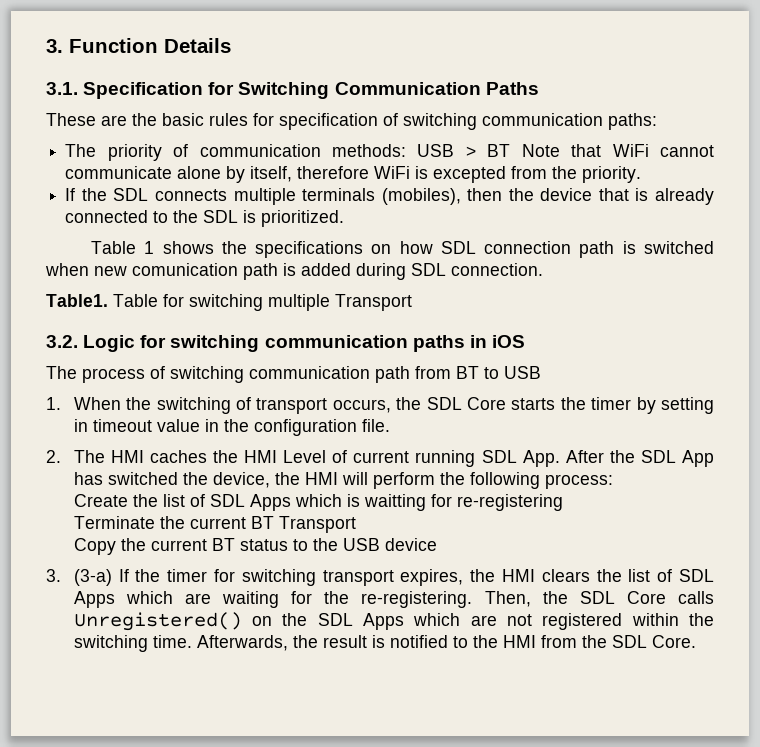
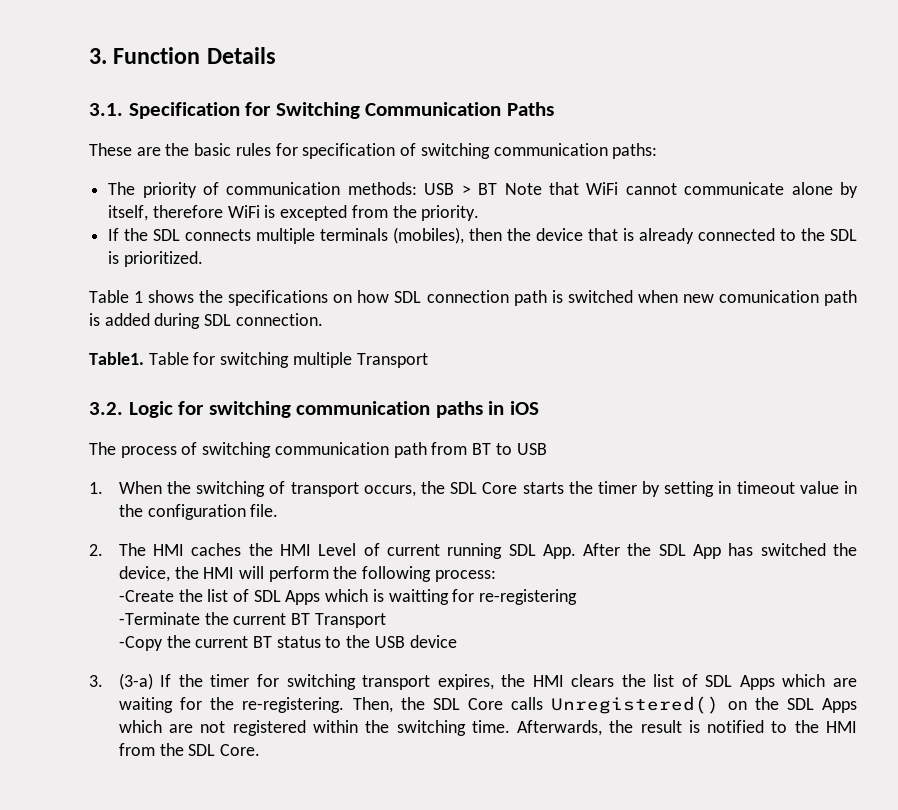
[73,494,128,507] Create -> [118,590,174,602] -Create
[73,516,155,529] Terminate -> [118,612,200,625] -Terminate
[73,538,116,555] Copy -> [118,636,163,651] -Copy

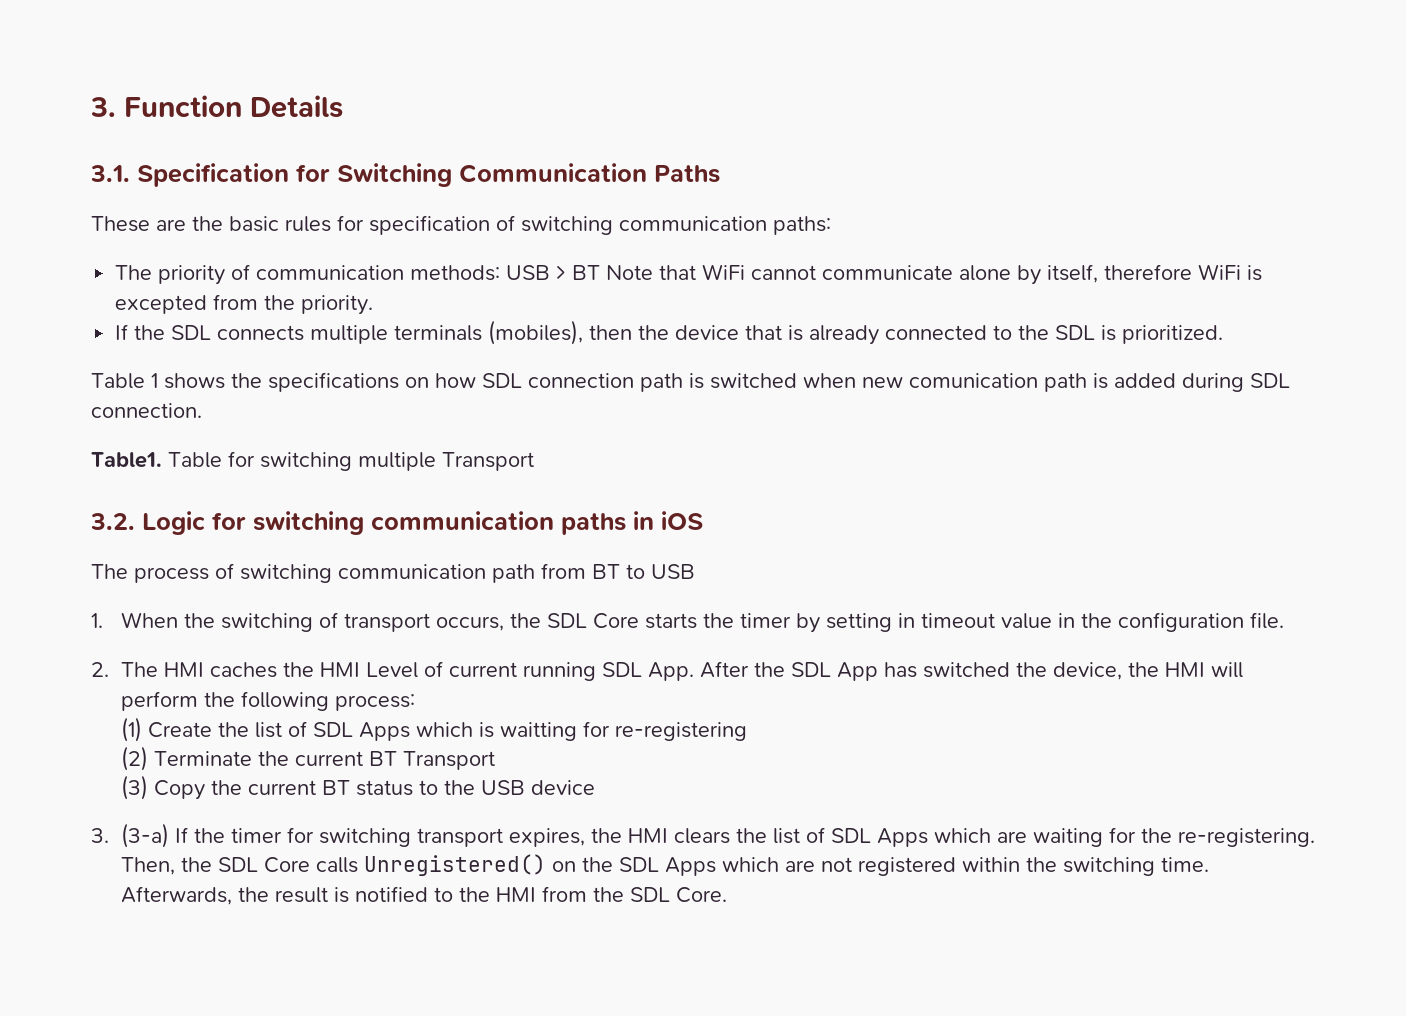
[118,590,174,602] -Create -> [120,717,212,742] (1) Create
[118,612,200,625] -Terminate -> [120,746,252,771] (2) Terminate
[118,636,163,651] -Copy -> [120,775,205,800] (3) Copy

